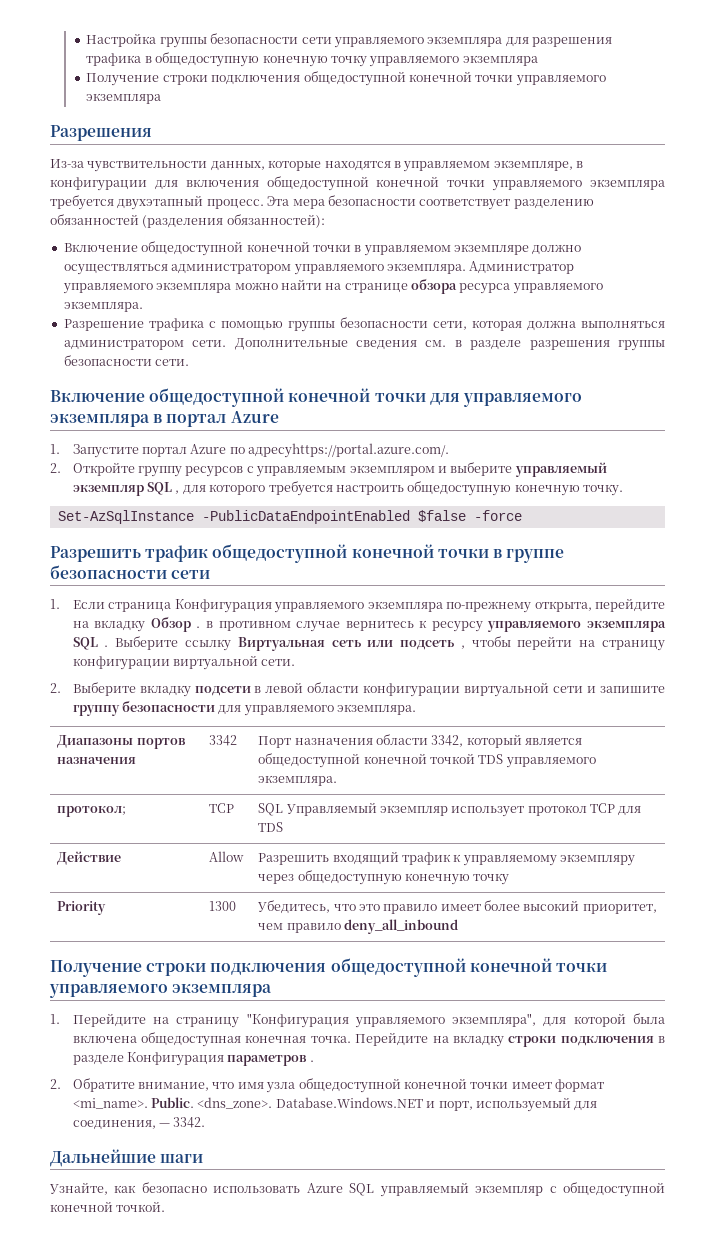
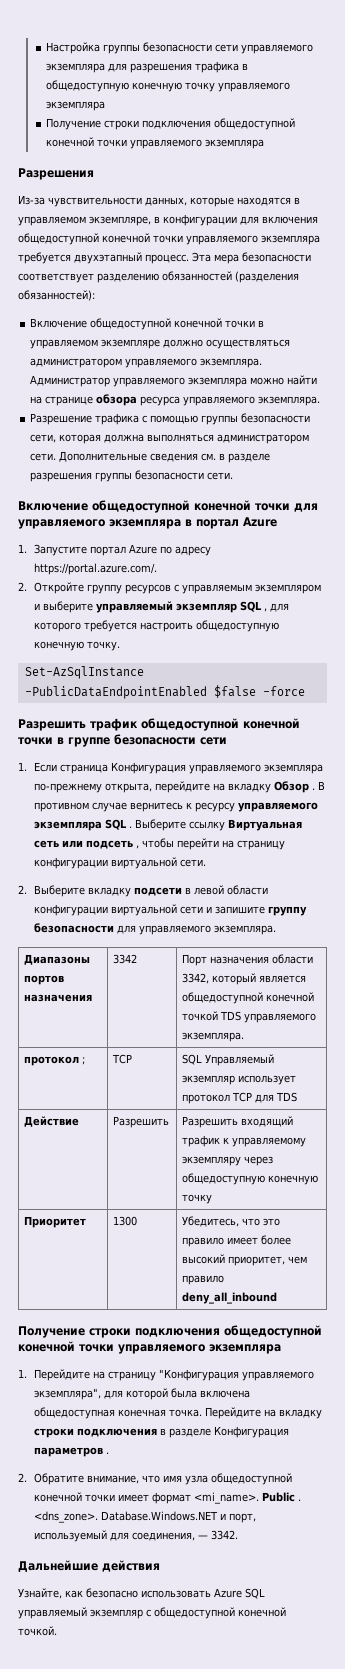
[248,443,450,458] адресуhttps://portal.azure.com/. -> [174,546,211,556] [33,563,157,575] адресу https://portal.azure.com/.
[205,621,213,628] в -> [317,781,325,790] В
[57,806,127,817] протокол; -> [23,1056,85,1066] протокол ;
[209,851,245,862] Allow -> [112,1116,169,1128] Разрешить
[57,901,107,915] Priority -> [23,1216,86,1228] Приоритет
[151,1097,195,1108] Public. -> [261,1492,301,1502] Public .
[160,1154,204,1163] шаги -> [102,1560,160,1572] действия

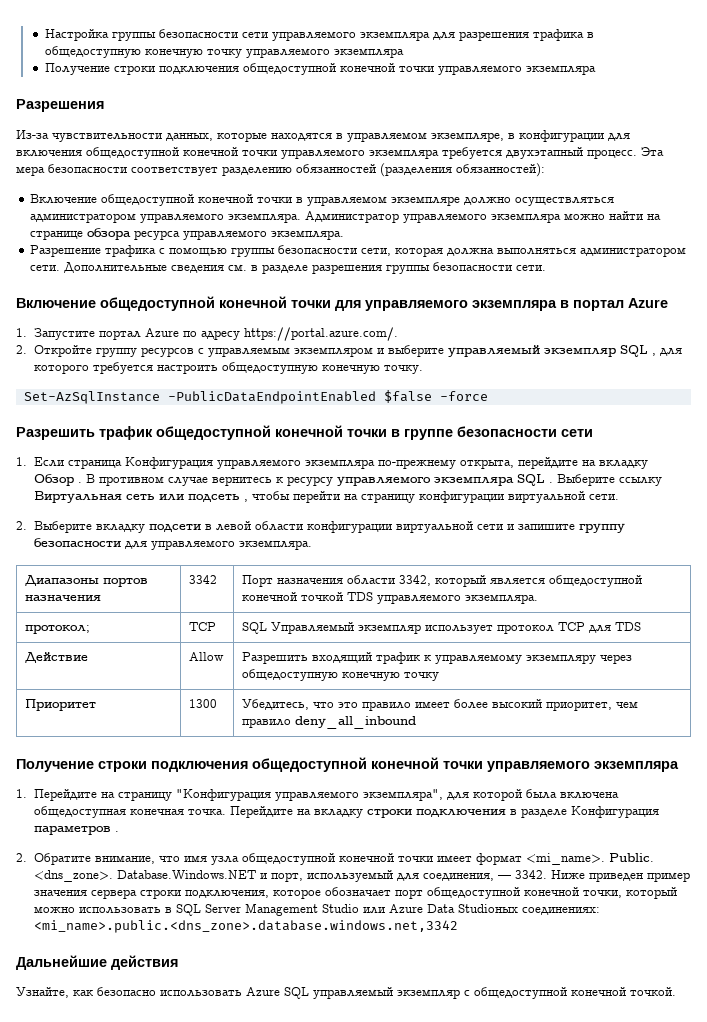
[23,1056,85,1066] протокол ; -> [25,625,91,634] протокол;
[112,1116,169,1128] Разрешить -> [189,652,225,661] Allow
[261,1492,301,1502] Public . -> [608,853,654,862] Public.
(238, 1535) none -> [550,870,690,882] [33,887,677,899] [33,903,600,916] [33,920,458,933] Ниже приведен пример значения сервера строки подключения, которое обозначает порт общедоступной конечной точки, который можно использовать в SQL Server Management Studio или Azure Data Studioных соединениях: <mi_name>.public.<dns_zone>.database.windows.net,3342

